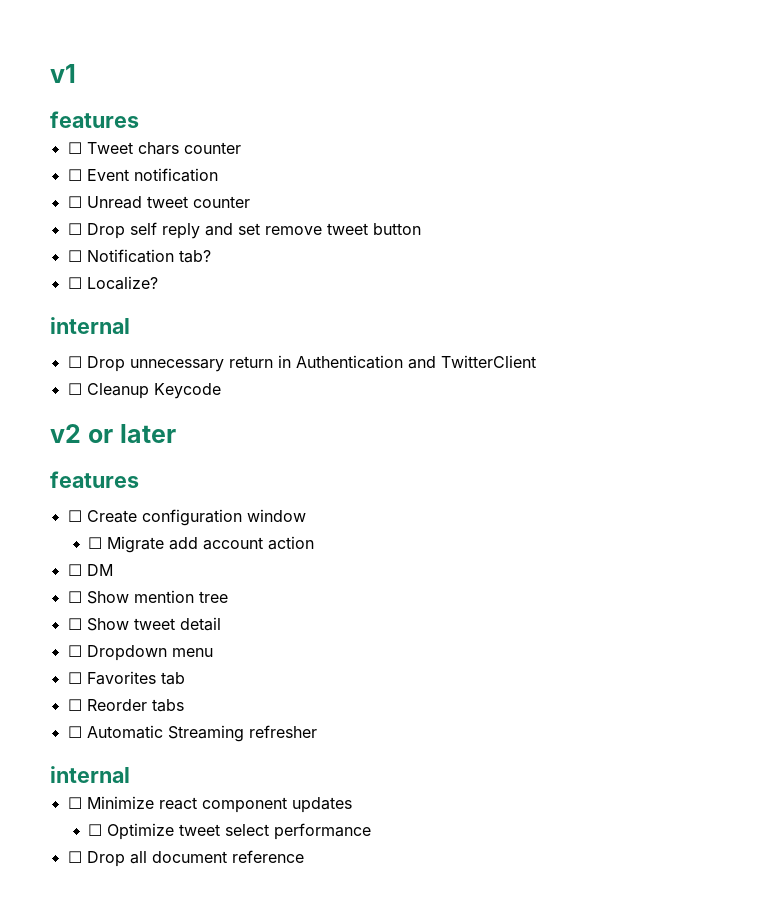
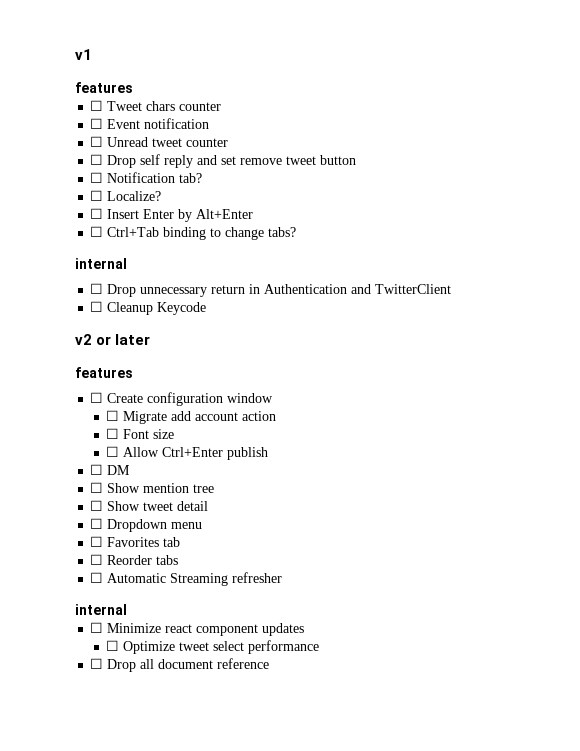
(158, 283) none -> [90,208,254,222] [90,226,297,240] // ☐ Insert Enter by Alt+Enter // ☐ Ctrl+Tab binding to change tabs?
(315, 543) none -> [106,428,175,439] [106,446,269,460] // ☐ Font size // ☐ Allow Ctrl+Enter publish

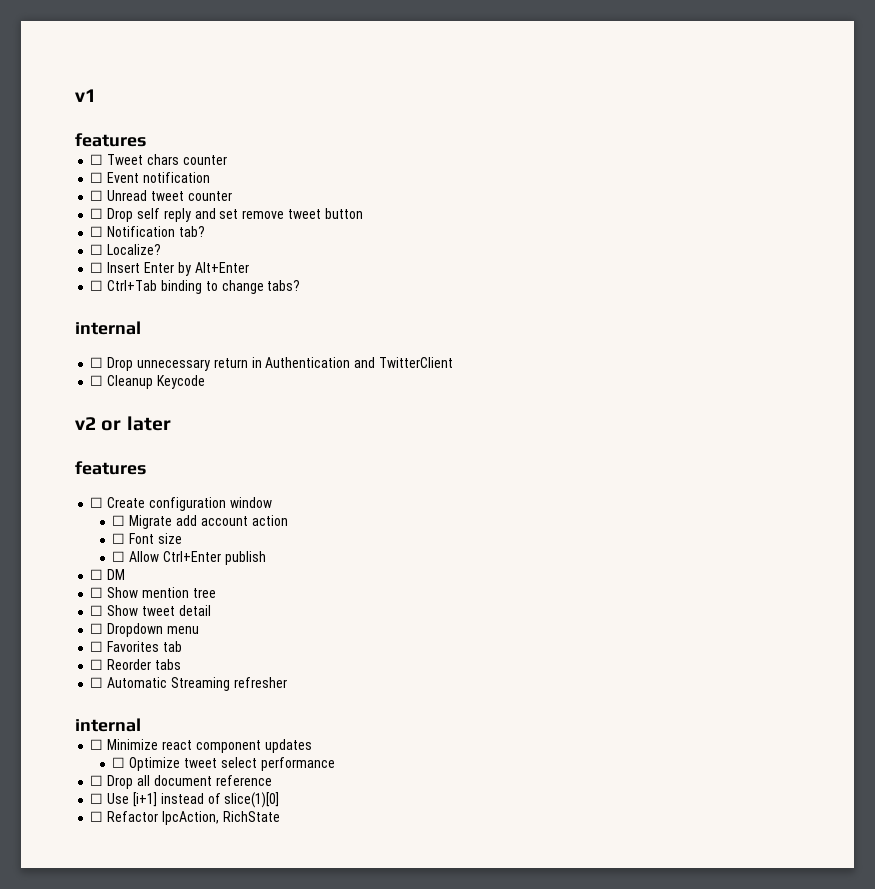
(270, 663) none -> [90,792,280,808] [90,811,280,825] // ☐ Use [i+1] instead of slice(1)[0] // ☐ Refactor IpcAction, RichState

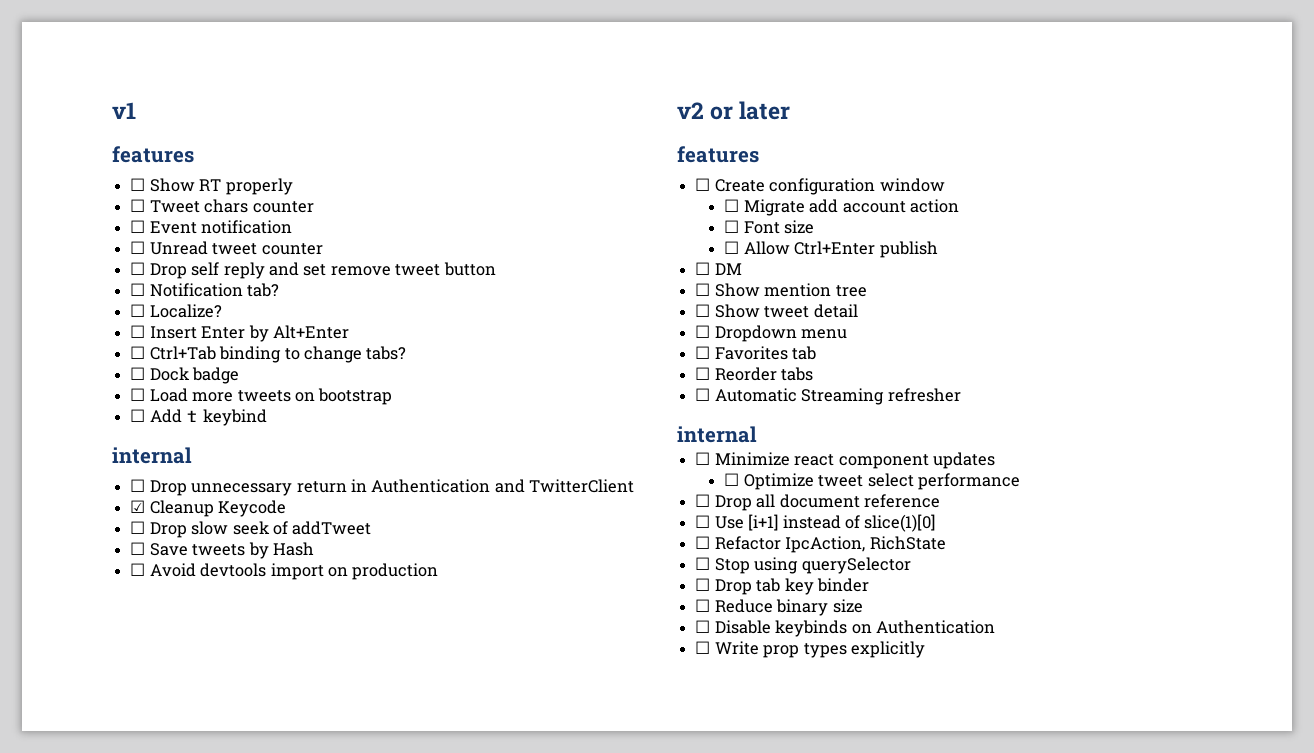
(146, 140) none -> [130,178,293,195] // ☐ Show RT properly
(301, 285) none -> [130,367,240,384] [130,388,393,405] [130,409,267,426] // ☐ Dock badge // ☐ Load more tweets on bootstrap // ☐ Add t keybind
[90,375,104,386] ☐ -> [130,500,146,513] ☑
(205, 382) none -> [130,521,372,538] [130,542,314,559] [130,563,439,580] // ☐ Drop slow seek of addTweet // ☐ Save tweets by Hash // ☐ Avoid devtools import on production
(280, 816) none -> [695,557,911,574] [695,578,869,595] [695,599,863,616] [695,620,995,637] [695,641,925,658] // ☐ Stop using querySelector // ☐ Drop tab key binder // ☐ Reduce binary size // ☐ Disable keybinds on Authentication // ☐ Write prop types explicitly

